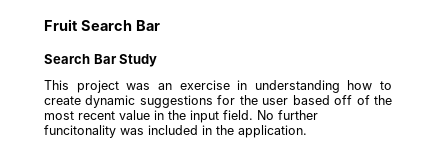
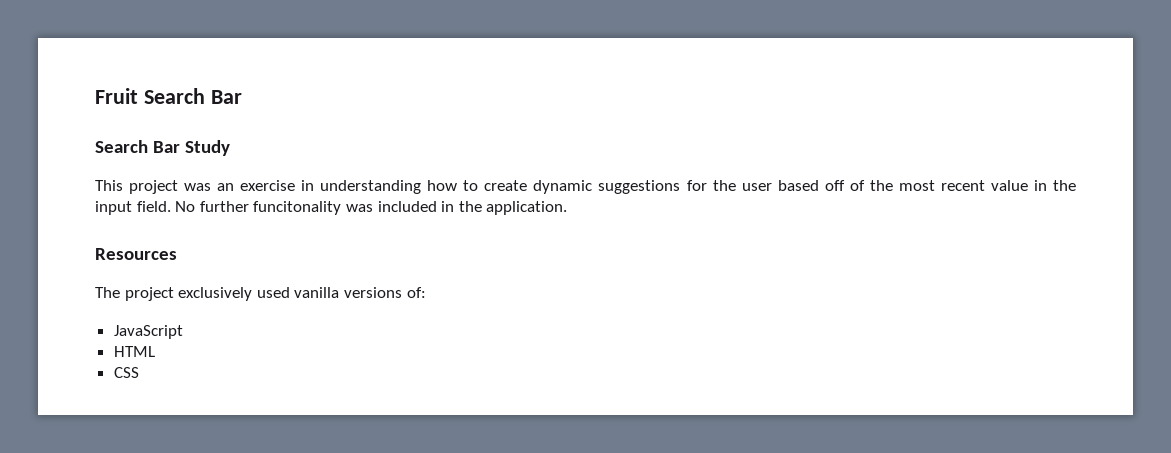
(307, 131) none -> [95,248,177,260] [95,287,426,301] [113,325,183,339] [113,346,155,357] [113,367,139,378] // Resources // The project exclusively used vanilla versions of: // JavaScript // HTML // CSS

